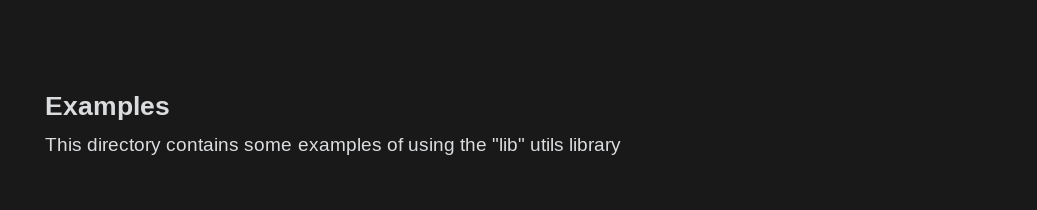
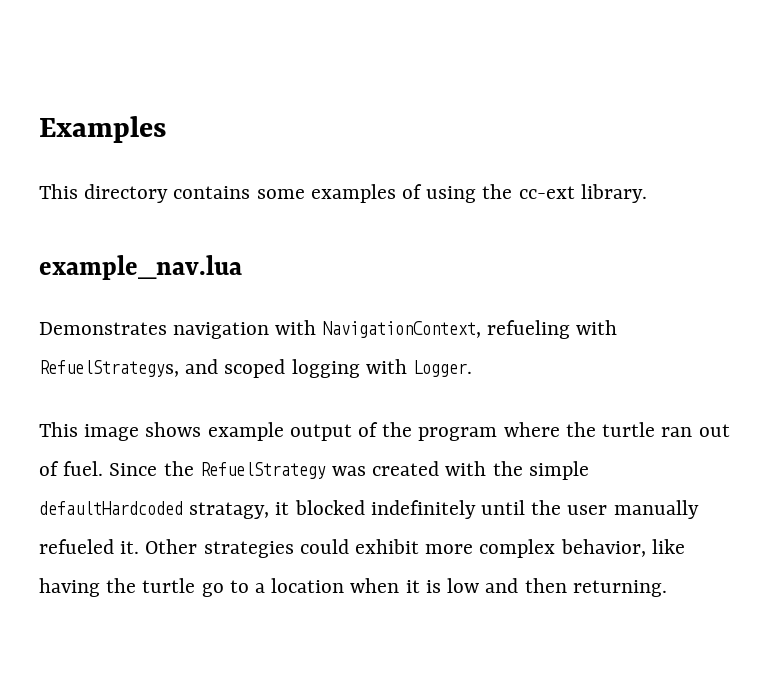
[492,138,622,155] "lib" utils library -> [518,184,647,203] [39,255,242,280] [39,320,618,339] [39,359,473,378] [39,422,730,441] [39,461,589,480] [39,500,699,519] [39,539,685,558] [39,578,667,597] cc-ext library. // example_nav.lua // Demonstrates navigation with NavigationContext, refueling with RefuelStrategys, and scoped logging with Logger. // This image shows example output of the program where the turtle ran out of fuel. Since the RefuelStrategy was created with the simple defaultHardcoded stratagy, it blocked indefinitely until the user manually refueled it. Other strategies could exhibit more complex behavior, like having the turtle go to a location when it is low and then returning.

